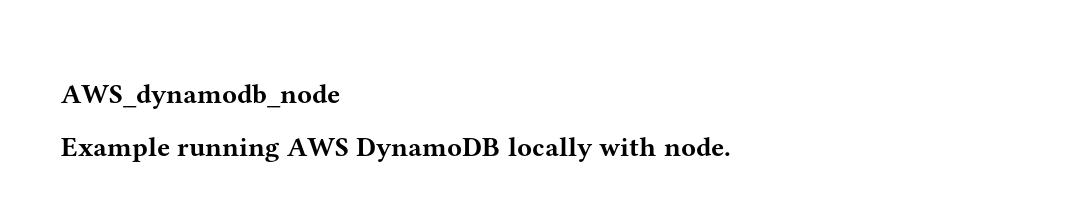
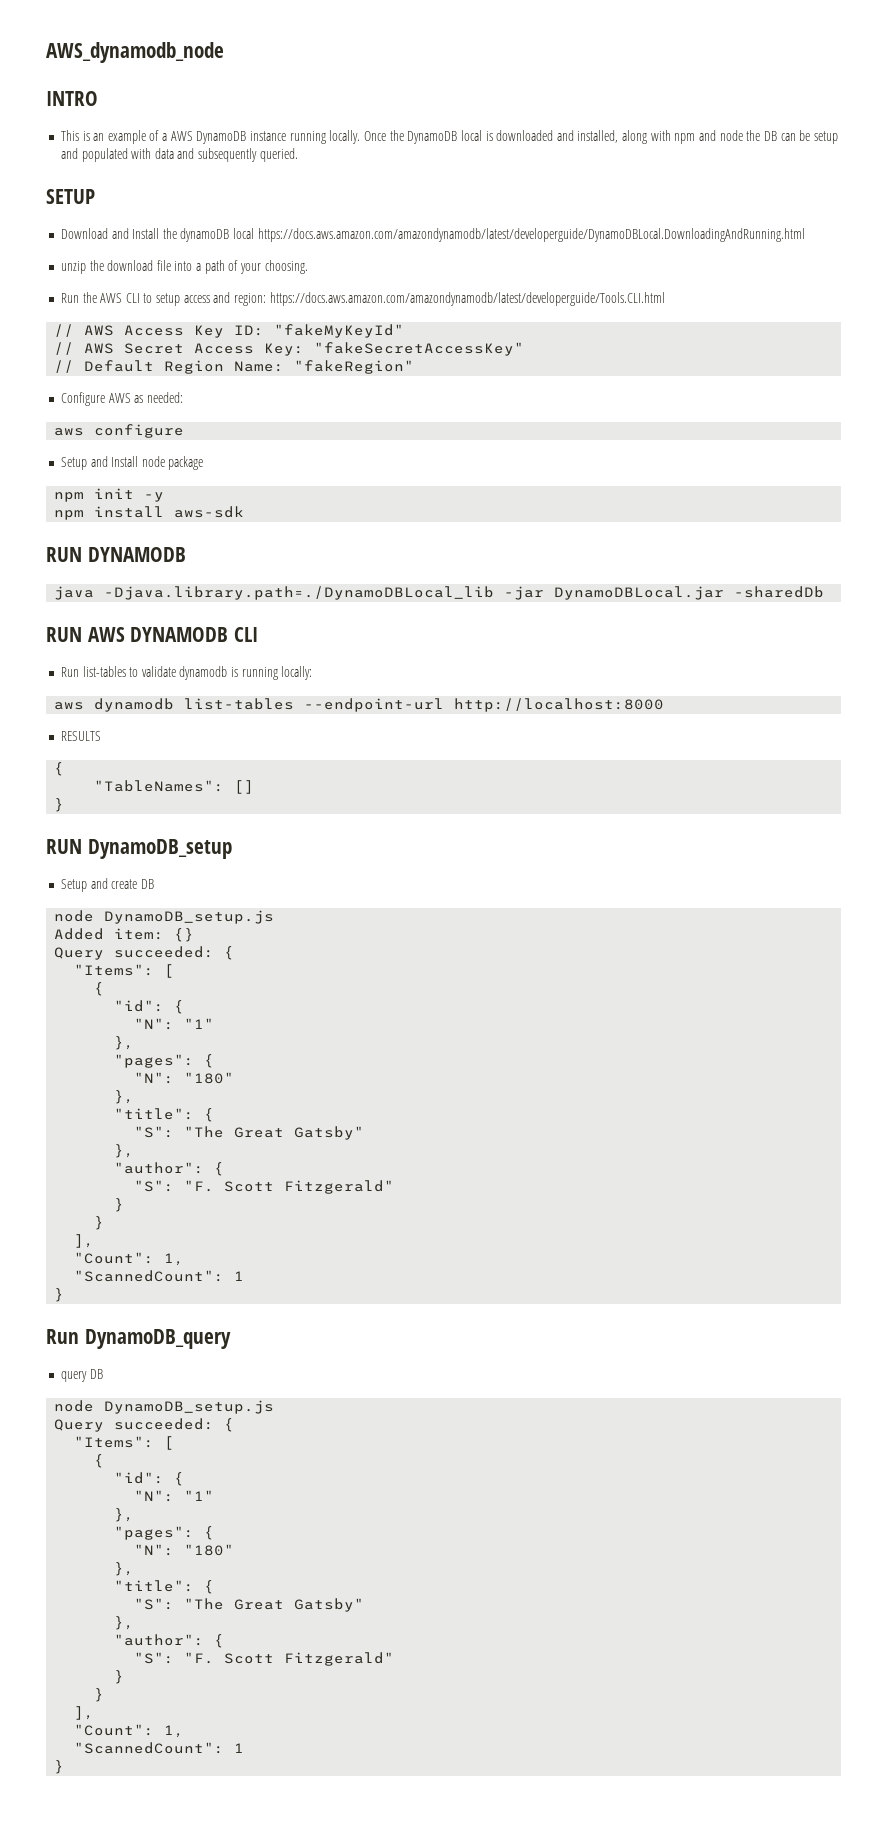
[61,137,731,162] Example running AWS DynamoDB locally with node. -> [46,91,98,106] [60,130,838,144] [60,148,298,162] [46,189,95,204] [60,228,805,242] [60,260,308,274] [60,292,665,306] [54,324,405,338] [54,342,525,356] [54,360,415,374] [60,392,183,406] [54,424,185,438] [60,456,204,470] [54,488,165,502] [54,506,245,520] [46,547,186,562] [54,586,825,600] [46,627,259,642] [60,666,313,680] [54,698,665,712] [60,731,101,741] [54,762,65,776] [94,780,255,794] [54,798,65,812] [46,839,232,859] [60,878,154,892] [54,910,275,924] [54,928,195,942] [54,946,235,960] [74,964,175,978] [94,982,105,996] [114,1000,185,1014] [134,1018,215,1030] [114,1036,135,1050] [114,1054,215,1068] [134,1072,235,1084] [114,1090,135,1104] [114,1108,215,1122] [134,1126,365,1140] [114,1144,135,1158] [114,1162,225,1176] [134,1180,395,1194] [114,1198,125,1212] [94,1216,105,1230] [74,1234,95,1248] [74,1252,185,1266] [74,1270,245,1282] [54,1288,65,1302] [46,1329,231,1349] [60,1369,103,1382] [54,1400,275,1414] [54,1418,235,1432] [74,1436,175,1450] [94,1454,105,1468] [114,1472,185,1486] [134,1490,215,1502] [114,1508,135,1522] [114,1526,215,1540] [134,1544,235,1556] [114,1562,135,1576] [114,1580,215,1594] [134,1598,365,1612] [114,1616,135,1630] [114,1634,225,1648] [134,1652,395,1666] [114,1670,125,1684] [94,1688,105,1702] [74,1706,95,1720] [74,1724,185,1738] [74,1742,245,1754] [54,1760,65,1774] INTRO // This is an example of a AWS DynamoDB instance running locally. Once the DynamoDB local is downloaded and installed, along with npm and node the DB can be setup and populated with data and subsequently queried. // SETUP // Download and Install the dynamoDB local https://docs.aws.amazon.com/amazondynamodb/latest/developerguide/DynamoDBLocal.DownloadingAndRunning.html // unzip the download file into a path of your choosing. // Run the AWS CLI to setup access and region: https://docs.aws.amazon.com/amazondynamodb/latest/developerguide/Tools.CLI.html // // AWS Access Key ID: "fakeMyKeyId" // // AWS Secret Access Key: "fakeSecretAccessKey" // // Default Region Name: "fakeRegion" // Configure AWS as needed: // aws configure // Setup and Install node package // npm init -y // npm install aws-sdk // RUN DYNAMODB // java -Djava.library.path=./DynamoDBLocal_lib -jar DynamoDBLocal.jar -sharedDb // RUN AWS DYNAMODB CLI // Run list-tables to validate dynamodb is running locally: // aws dynamodb list-tables --endpoint-url http://localhost:8000 // RESULTS // { // "TableNames": [] // } // RUN DynamoDB_setup // Setup and create DB // node DynamoDB_setup.js // Added item: {} // Query succeeded: { // "Items": [ // { // "id": { // "N": "1" // }, // "pages": { // "N": "180" // }, // "title": { // "S": "The Great Gatsby" // }, // "author": { // "S": "F. Scott Fitzgerald" // } // } // ], // "Count": 1, // "ScannedCount": 1 // } // Run DynamoDB_query // query DB // node DynamoDB_setup.js // Query succeeded: { // "Items": [ // { // "id": { // "N": "1" // }, // "pages": { // "N": "180" // }, // "title": { // "S": "The Great Gatsby" // }, // "author": { // "S": "F. Scott Fitzgerald" // } // } // ], // "Count": 1, // "ScannedCount": 1 // }

